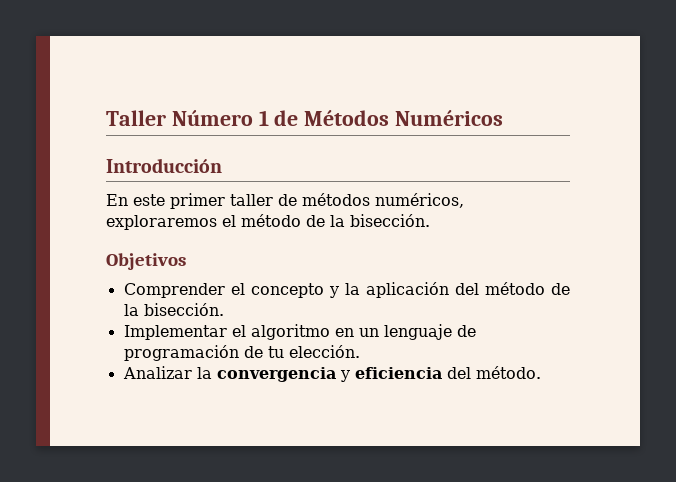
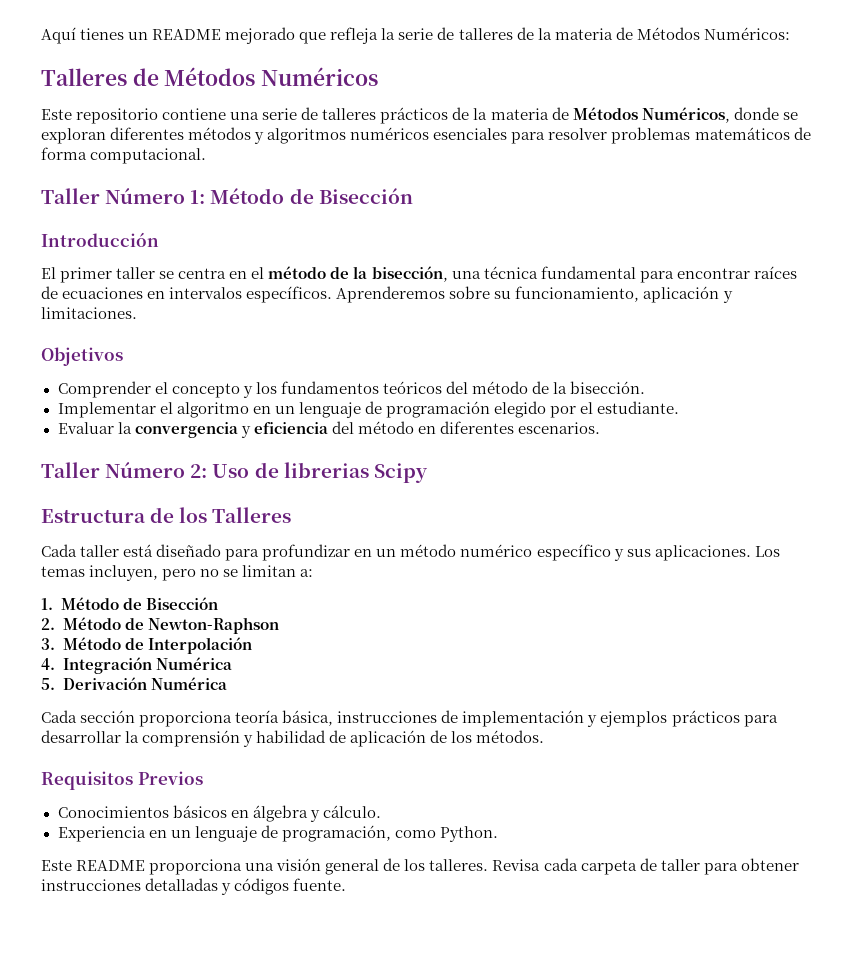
[106,110,504,126] [106,158,222,173] [106,193,464,209] [106,214,430,230] Taller Número 1 de Métodos Numéricos // Introducción // En este primer taller de métodos numéricos, exploraremos el método de la bisección. -> [41,27,790,44] [41,67,379,86] [41,107,798,124] [41,127,811,144] [41,147,207,164] [41,188,413,204] [41,232,159,247] [41,266,797,283] [41,286,733,303] [41,307,137,319] Aquí tienes un README mejorado que refleja la serie de talleres de la materia de Métodos Numéricos: // Talleres de Métodos Numéricos // Este repositorio contiene una serie de talleres prácticos de la materia de Métodos Numéricos, donde se exploran diferentes métodos y algoritmos numéricos esenciales para resolver problemas matemáticos de forma computacional. // Taller Número 1: Método de Bisección // Introducción // El primer taller se centra en el método de la bisección, una técnica fundamental para encontrar raíces de ecuaciones en intervalos específicos. Aprenderemos sobre su funcionamiento, aplicación y limitaciones.
[344,282,449,298] la aplicación -> [255,381,442,394] los fundamentos teóricos
[243,345,360,358] [122,366,192,379] de tu elección. // Analizar -> [493,401,680,418] [57,422,114,434] elegido por el estudiante. // Evaluar
[475,366,541,379] método. -> [357,421,600,434] [41,462,428,483] [41,507,292,523] [41,544,780,561] [41,565,314,581] [41,597,218,610] [41,617,279,634] [41,637,252,654] [41,657,232,674] [41,677,227,690] [41,710,778,727] [41,730,545,747] [41,771,203,790] [57,805,381,822] [57,825,498,842] [41,858,799,875] [41,878,347,895] método en diferentes escenarios. // Taller Número 2: Uso de librerias Scipy // Estructura de los Talleres // Cada taller está diseñado para profundizar en un método numérico específico y sus aplicaciones. Los temas incluyen, pero no se limitan a: // 1. Método de Bisección // 2. Método de Newton-Raphson // 3. Método de Interpolación // 4. Integración Numérica // 5. Derivación Numérica // Cada sección proporciona teoría básica, instrucciones de implementación y ejemplos prácticos para desarrollar la comprensión y habilidad de aplicación de los métodos. // Requisitos Previos // Conocimientos básicos en álgebra y cálculo. // Experiencia en un lenguaje de programación, como Python. // Este README proporciona una visión general de los talleres. Revisa cada carpeta de taller para obtener instrucciones detalladas y códigos fuente.

